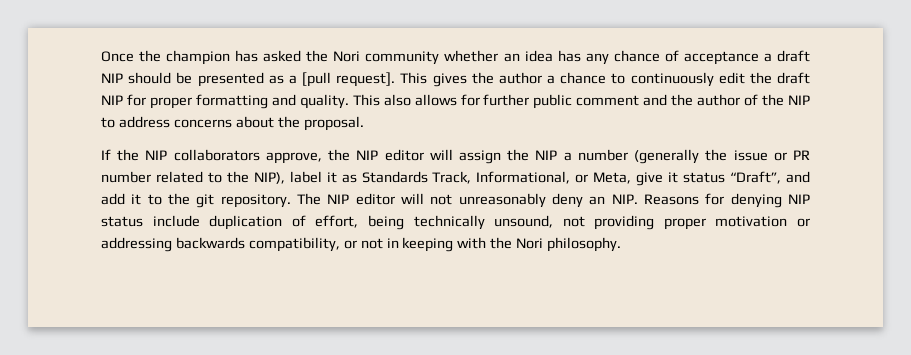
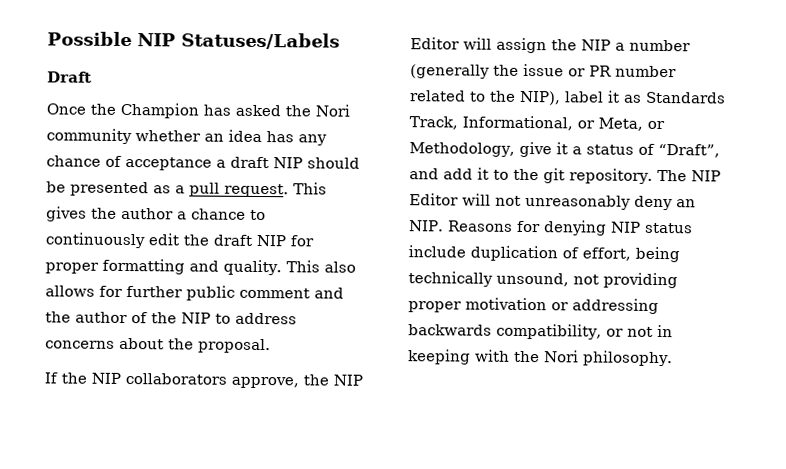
(101, 56) none -> [47,31,340,50] [47,71,92,83] Possible NIP Statuses/Labels // Draft //
[166,50,231,65] champion -> [120,102,199,119] Champion
[302,72,396,87] [pull request]. -> [189,182,289,198] pull request.
[384,149,424,161] editor -> [410,37,460,50] Editor
[636,172,726,186] give it status -> [647,120,665,130] [409,141,655,158] or Methodology, give it a status of
[355,193,395,205] editor -> [409,193,459,206] Editor

